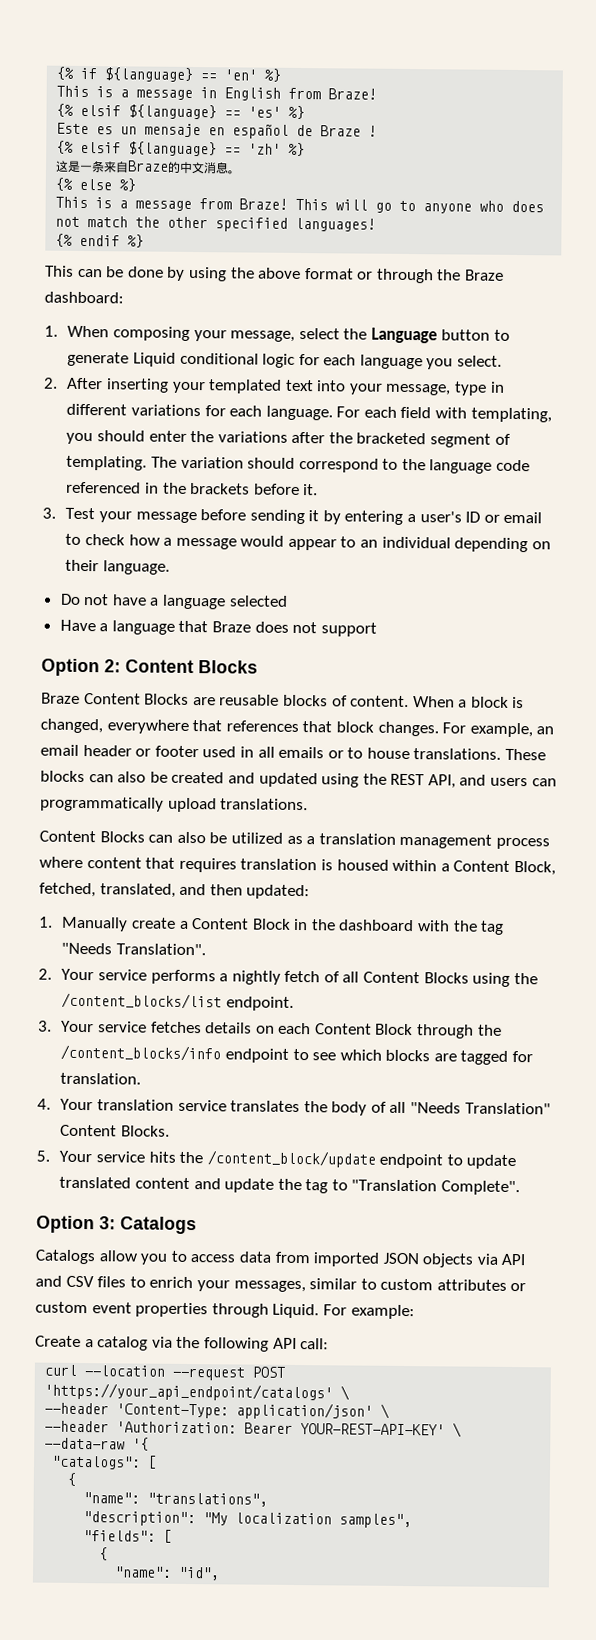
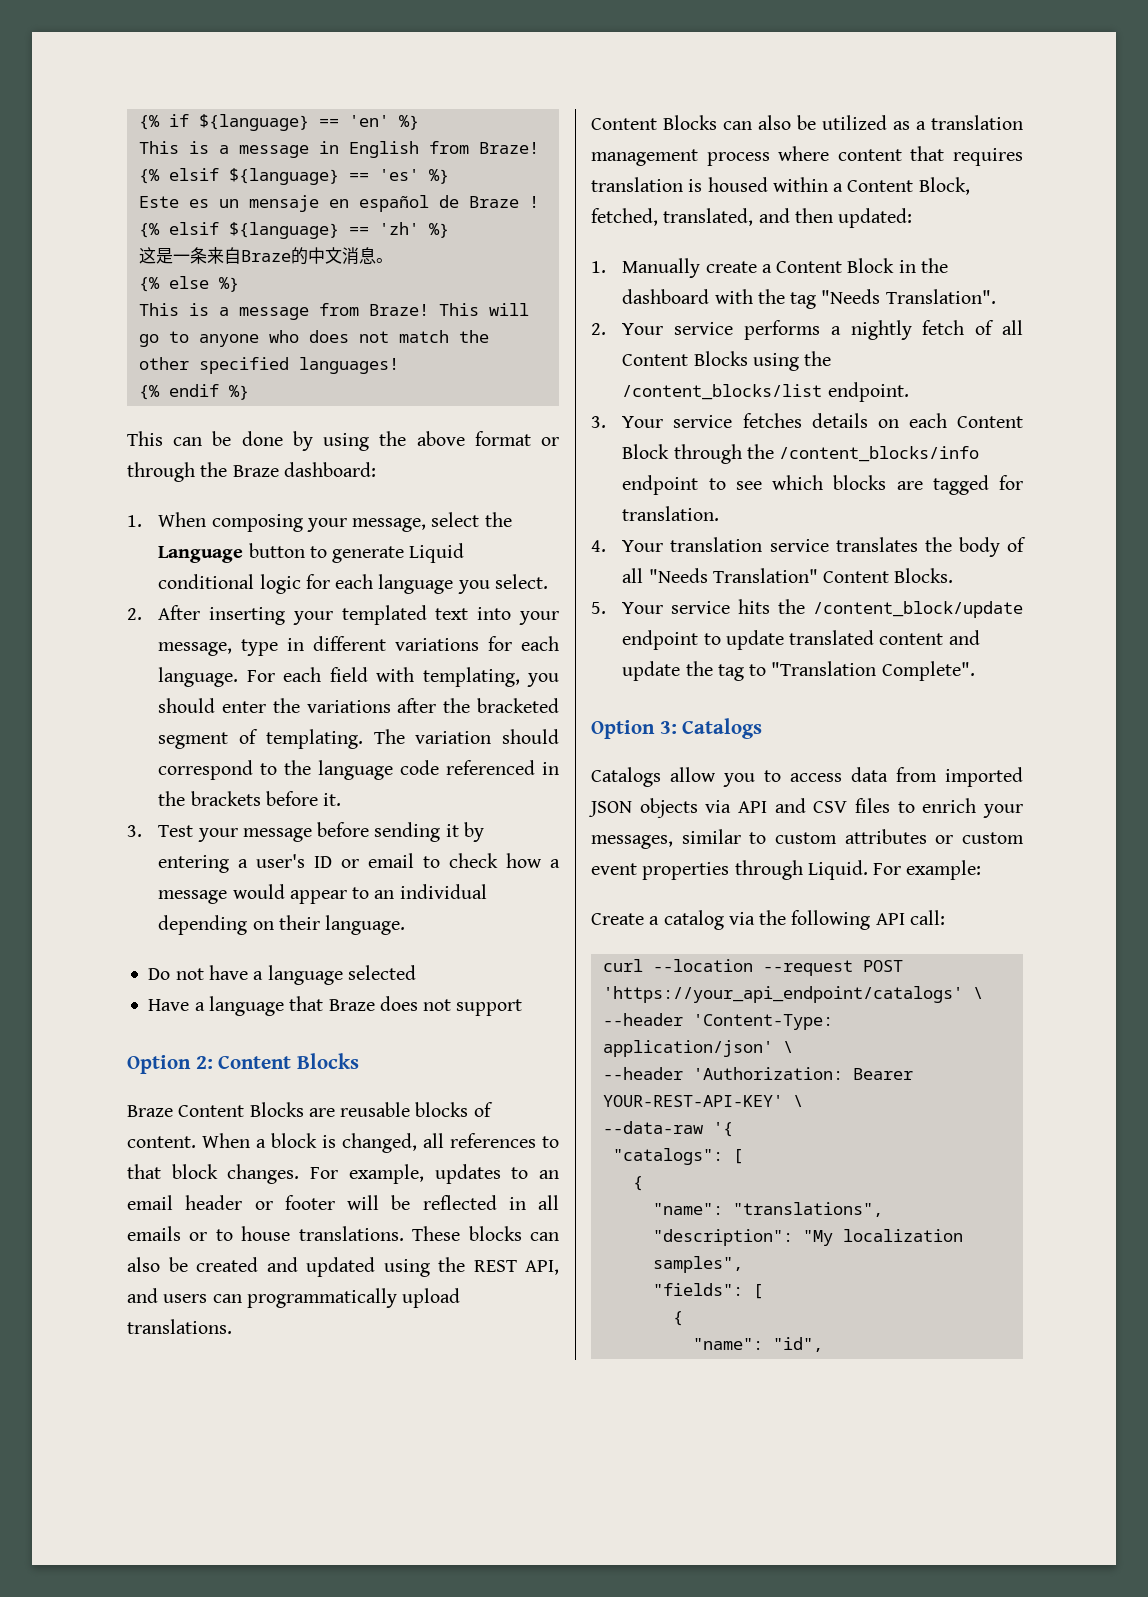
[106,719,299,734] everywhere that references -> [423,1133,559,1148] all references to
(533, 730) none -> [434,1164,529,1184] updates to
[202,746,237,758] used -> [347,1195,497,1210] will be reflected

